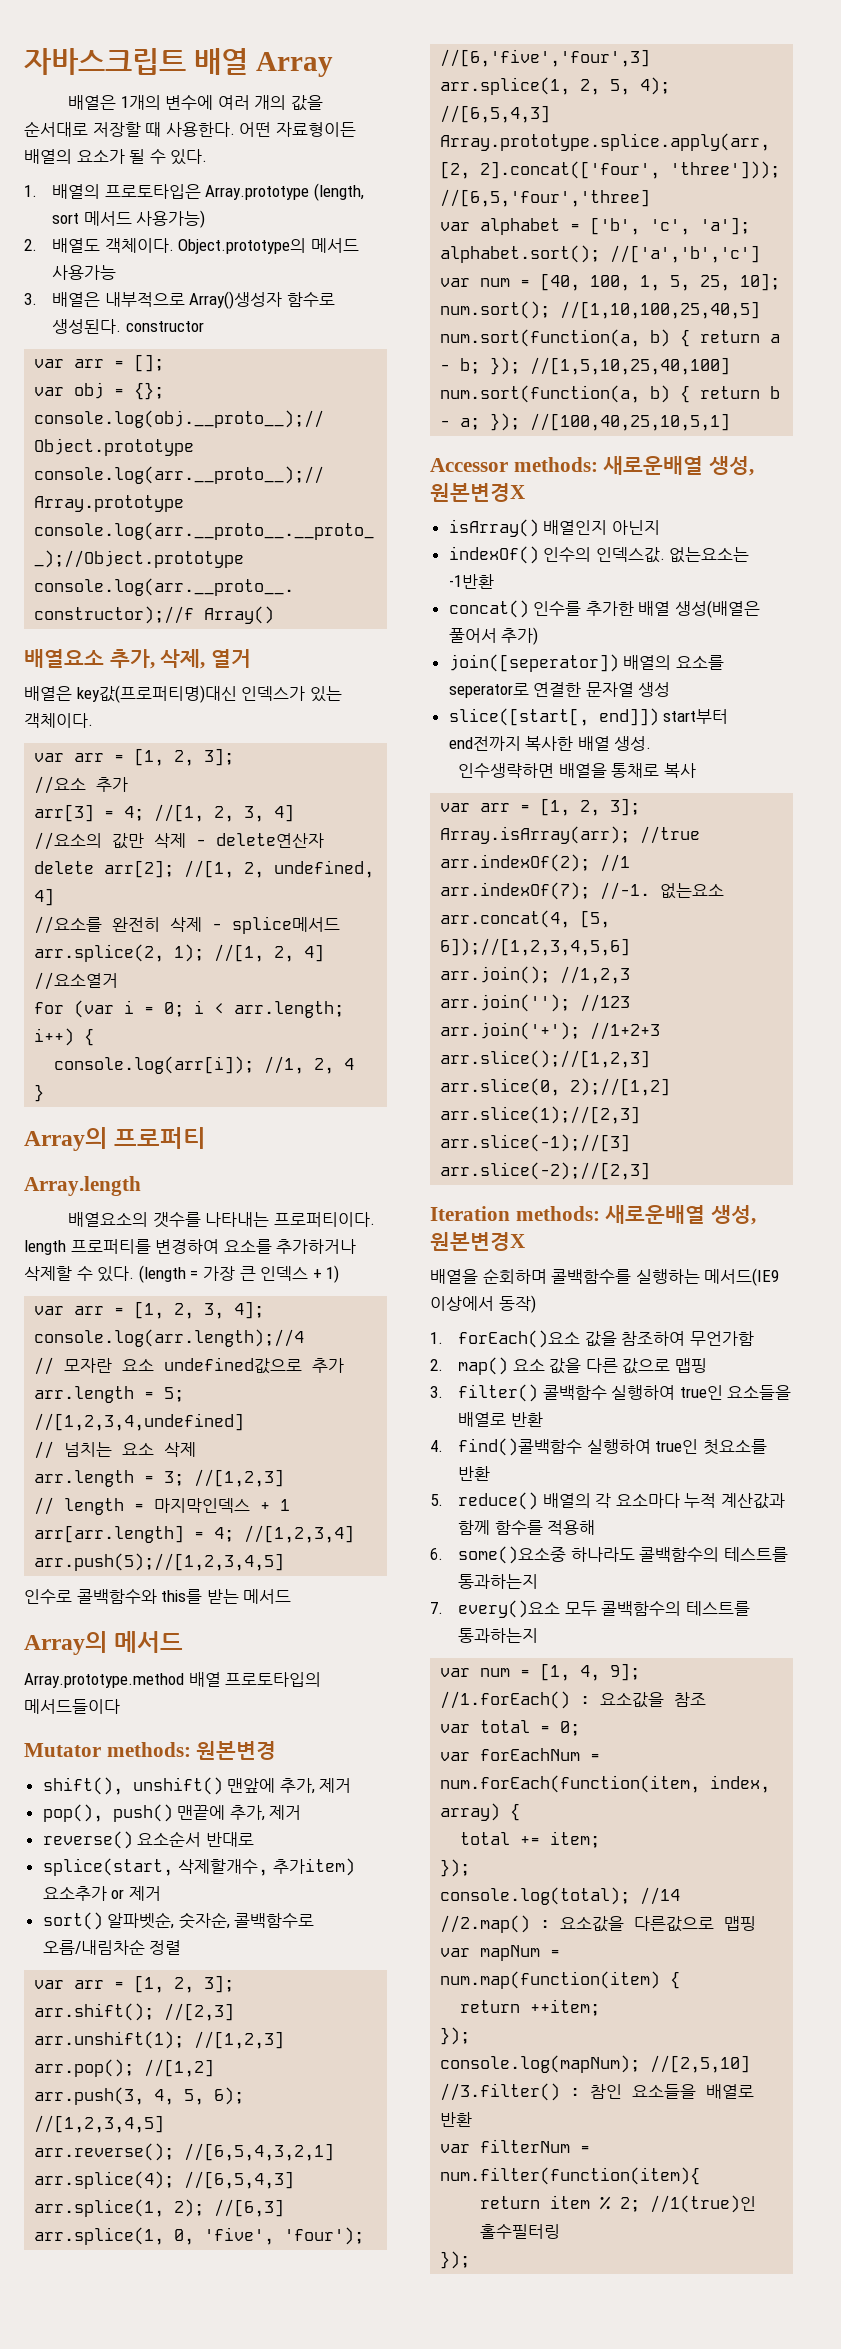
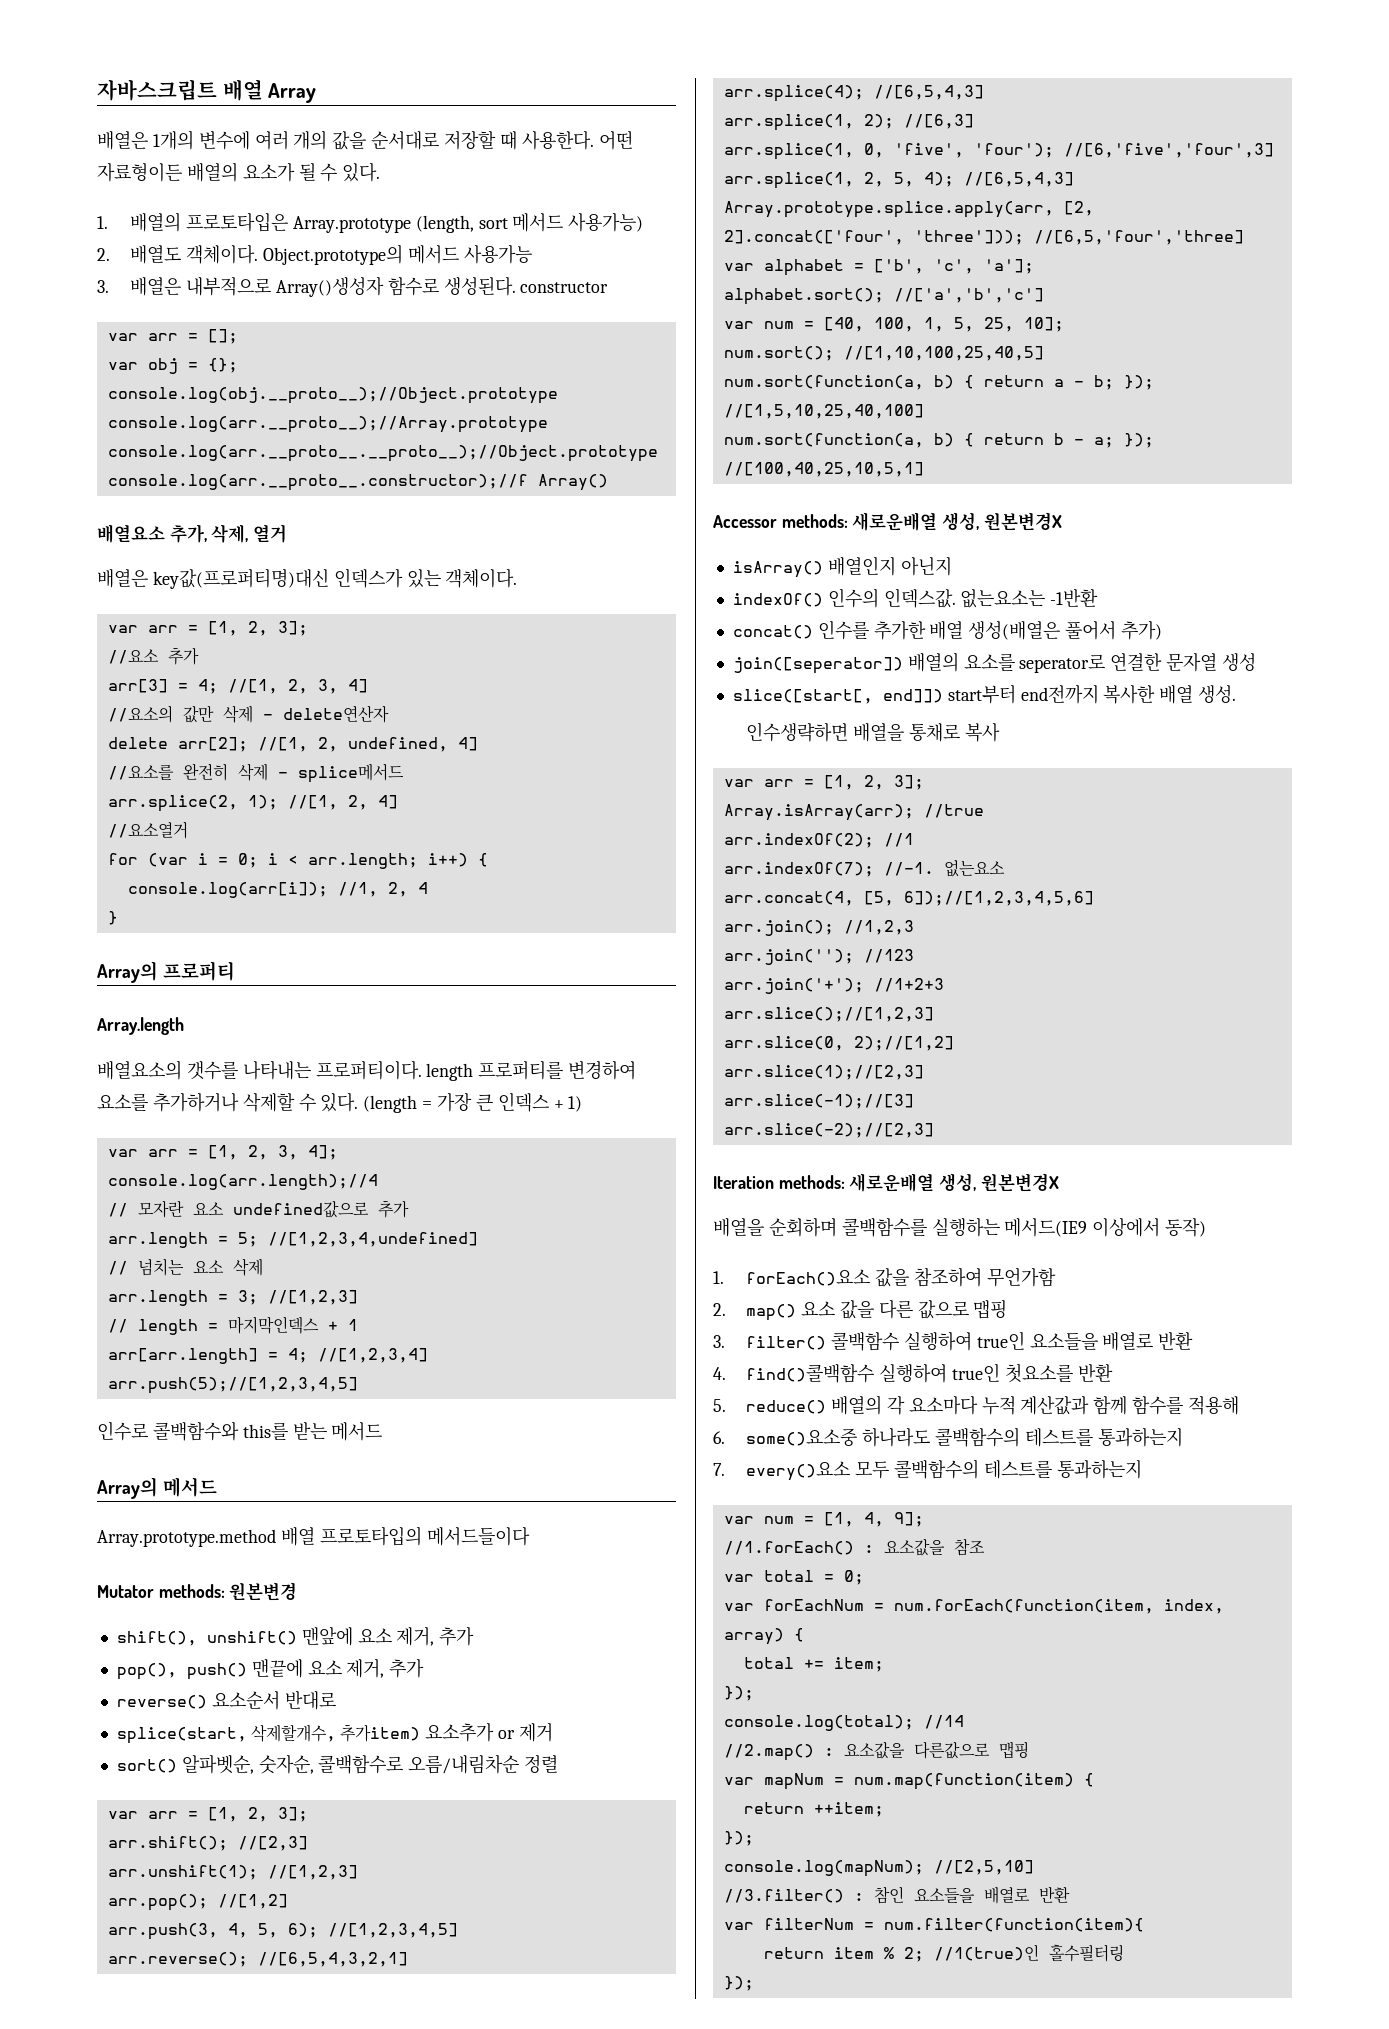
[279,1778,352,1794] 추가, 제거 -> [357,1627,475,1646] 요소 제거, 추가
[229,1805,302,1821] 추가, 제거 -> [307,1659,425,1678] 요소 제거, 추가

